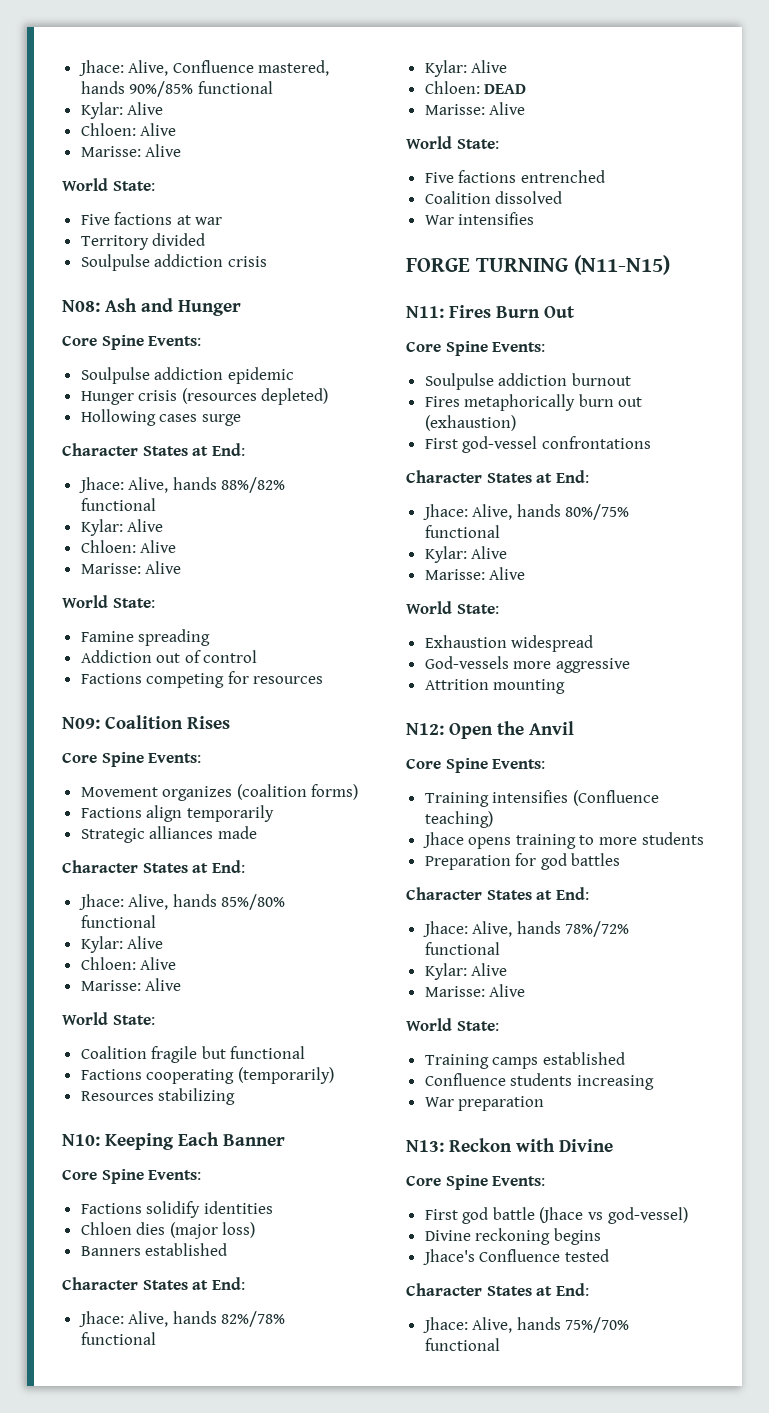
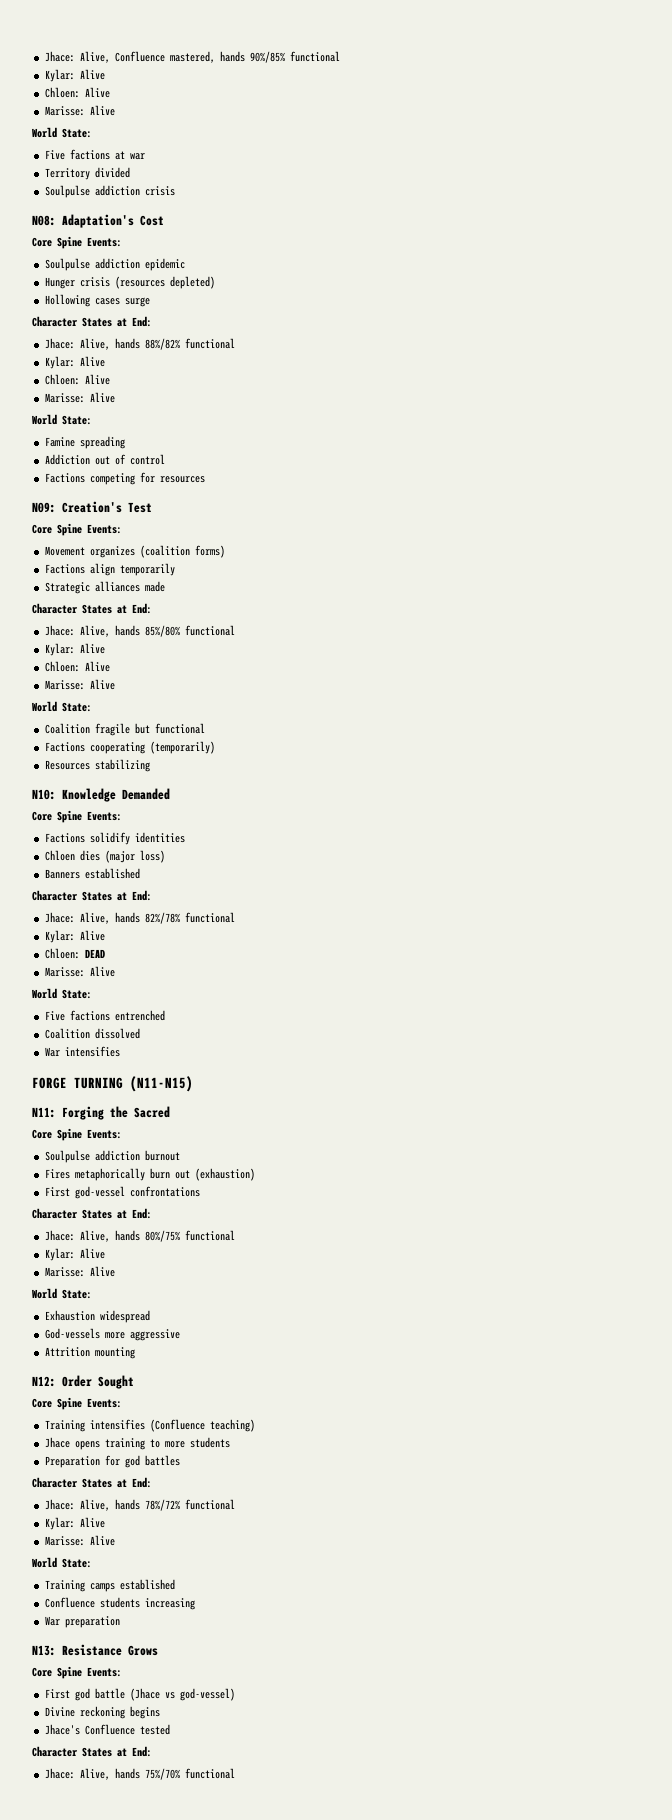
[105,298,242,316] Ash and Hunger -> [62,214,164,228] Adaptation's Cost
[105,715,231,729] Coalition Rises -> [62,501,152,513] Creation's Test
[105,1132,286,1150] Keeping Each Banner -> [62,788,170,802] Knowledge Demanded
[449,305,576,318] Fires Burn Out -> [62,1106,170,1120] Forging the Sacred
[449,721,575,739] Open the Anvil -> [62,1375,134,1389] Order Sought
[449,1138,614,1152] Reckon with Divine -> [62,1644,158,1656] Resistance Grows

